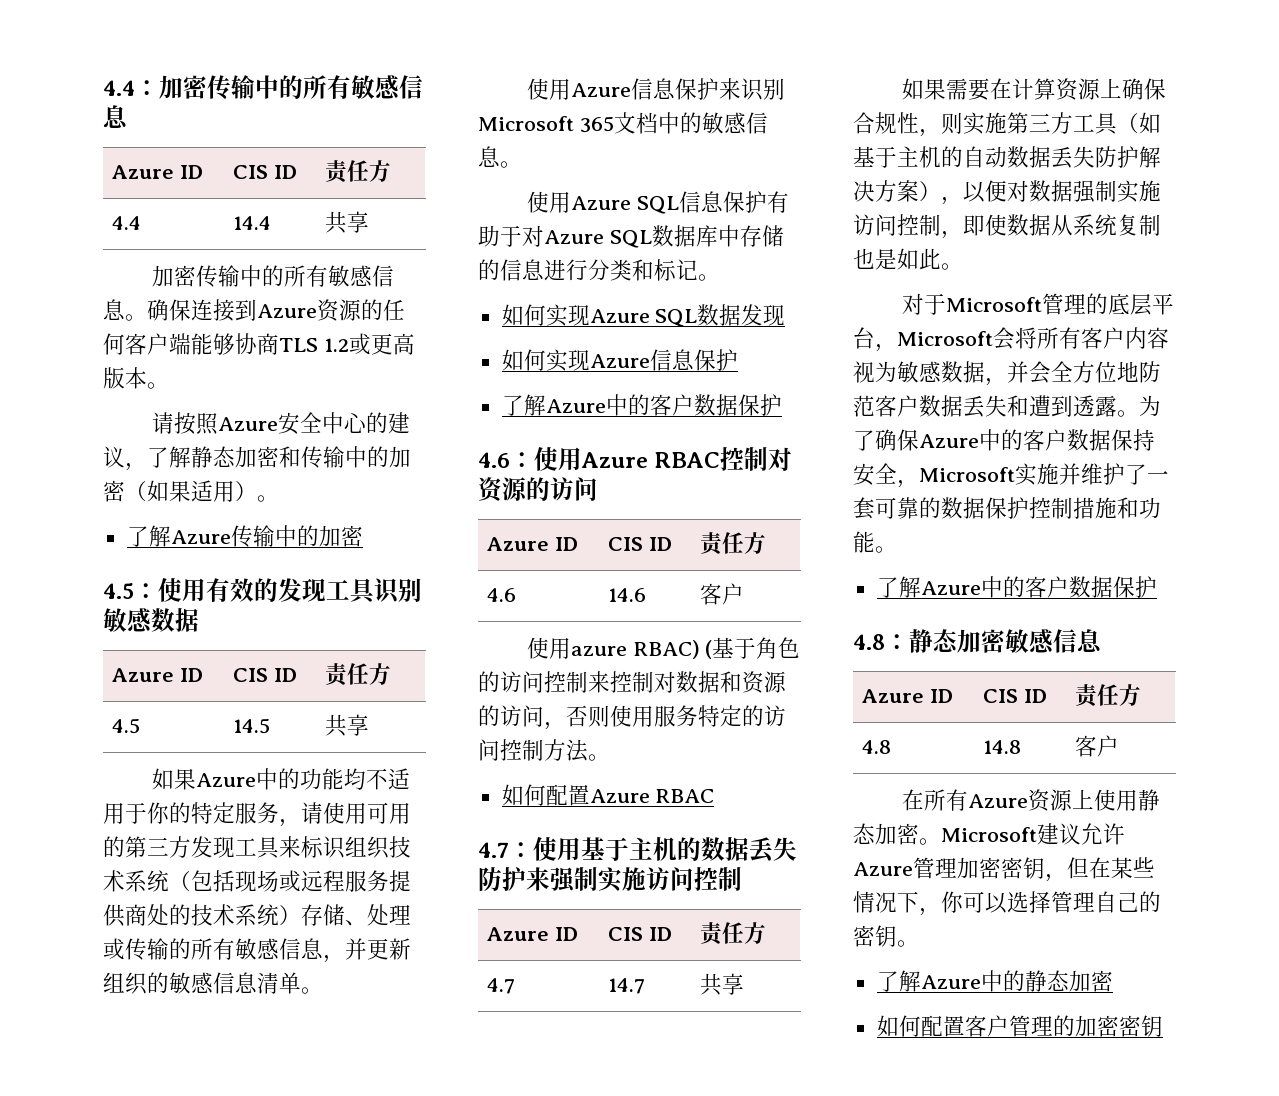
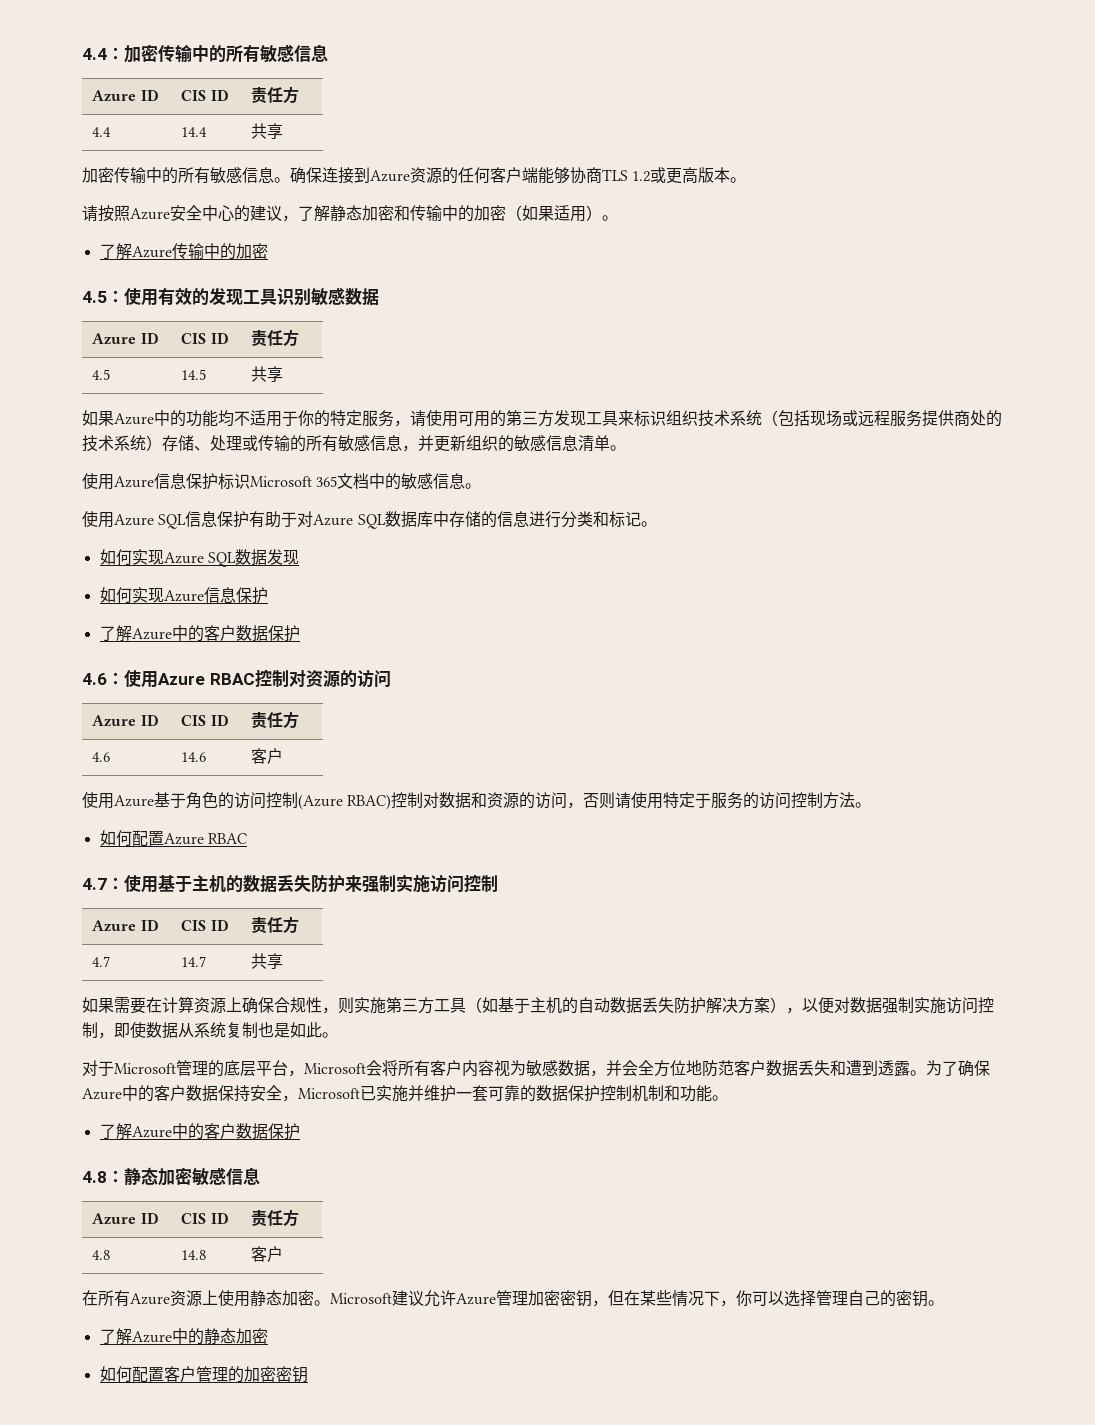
[718,78,785,101] 来识别 -> [218,473,250,490] 标识
[570,640,713,659] azure RBAC) ( -> [114,795,154,807] Azure
[588,671,610,693] 来 -> [298,794,392,810] (Azure RBAC)
[610,705,742,727] 使用服务特定 -> [615,792,744,809] 请使用特定于服务
(1015, 474) none -> [360,1086,376,1101] 已
[1125,464,1147,485] 了 -> (456, 1093) none
[1073,497,1117,519] 措施 -> [632,1085,664,1102] 机制

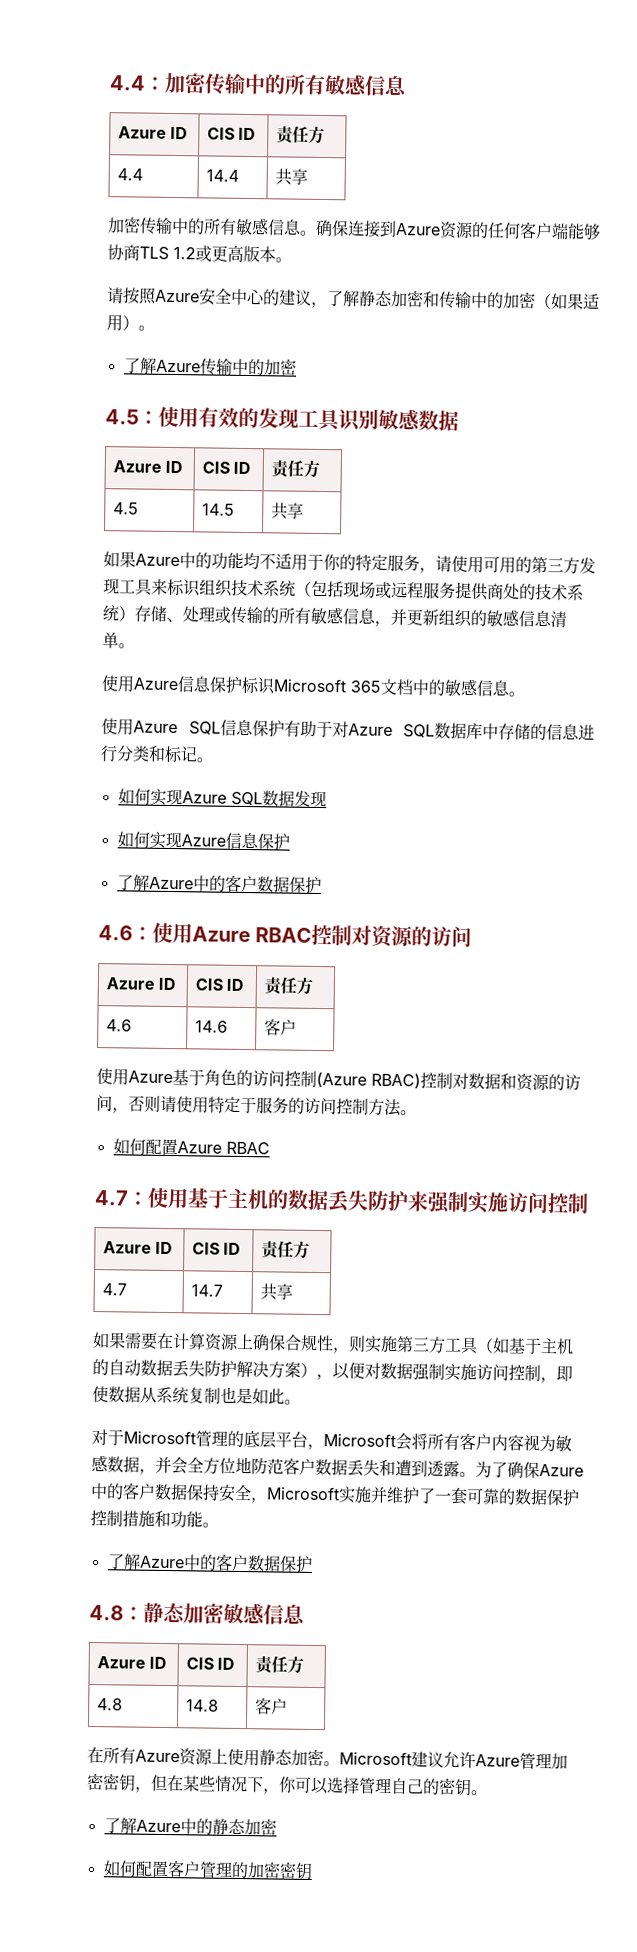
[360,1086,376,1101] 已 -> (340, 1493) none
(456, 1093) none -> [418,1487,436,1504] 了
[632,1085,664,1102] 机制 -> [122,1510,155,1528] 措施

